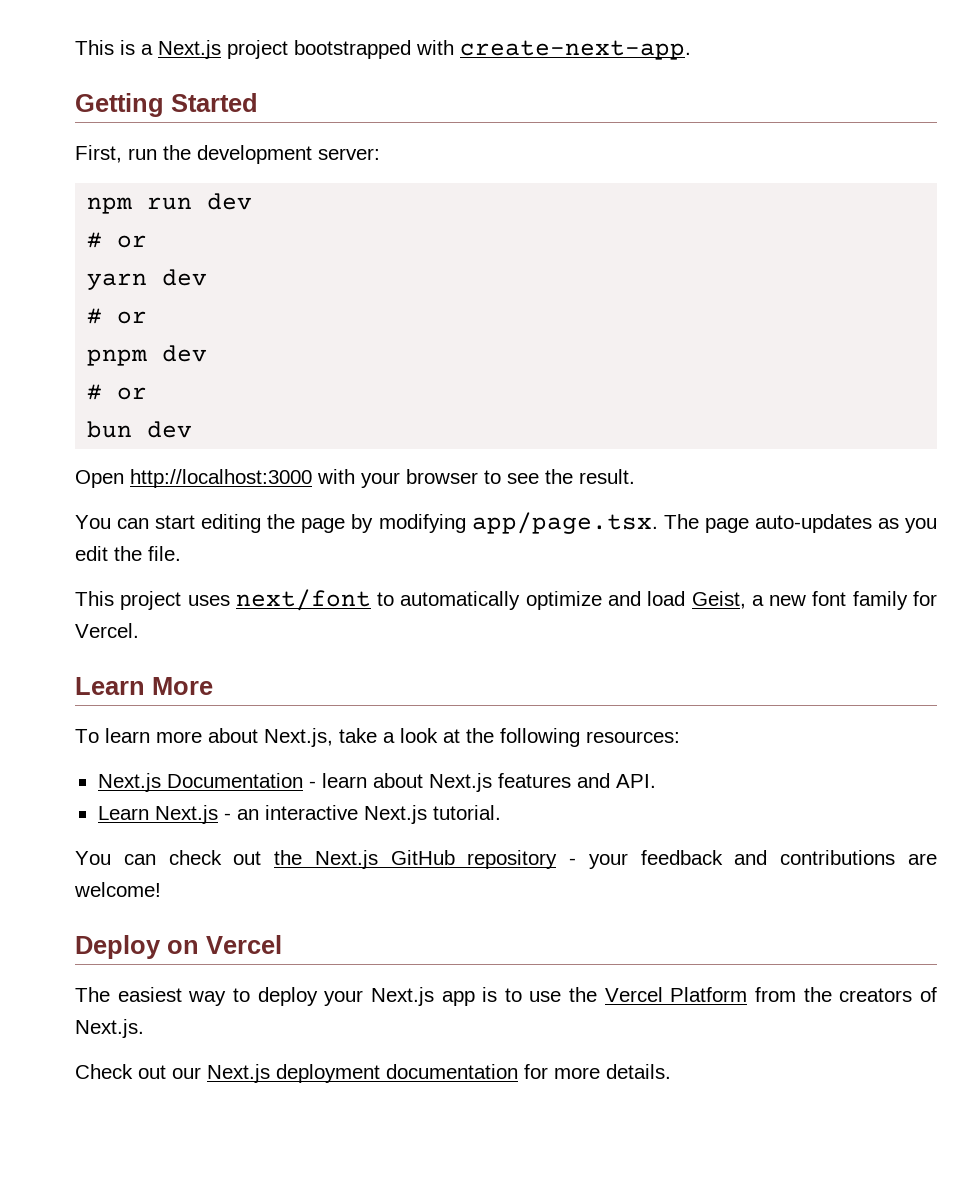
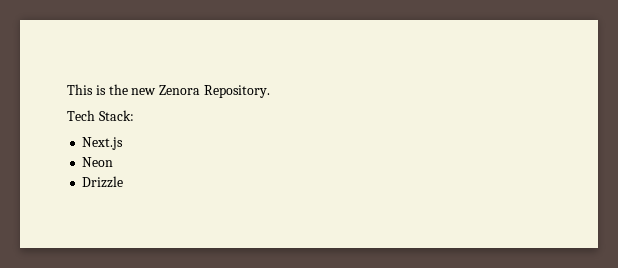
[141,40,691,60] [75,93,258,117] [75,145,380,164] [87,193,253,214] [87,232,148,248] [87,269,208,290] [87,308,148,324] [87,345,208,366] [87,384,148,400] [87,421,193,438] [75,469,635,488] [75,512,938,534] [75,546,181,561] [75,589,938,611] [75,623,139,638] [75,677,213,695] [75,728,680,747] [97,773,656,792] [97,805,501,824] [75,850,937,869] [74,882,161,897] [75,935,282,959] [75,987,937,1006] [75,1019,144,1038] [75,1064,671,1083] a Next.js project bootstrapped with create-next-app. // Getting Started // First, run the development server: // npm run dev // # or // yarn dev // # or // pnpm dev // # or // bun dev // Open http://localhost:3000 with your browser to see the result. // You can start editing the page by modifying app/page.tsx. The page auto-updates as you edit the file. // This project uses next/font to automatically optimize and load Geist, a new font family for Vercel. // Learn More // To learn more about Next.js, take a look at the following resources: // Next.js Documentation - learn about Next.js features and API. // Learn Next.js - an interactive Next.js tutorial. // You can check out the Next.js GitHub repository - your feedback and contributions are welcome! // Deploy on Vercel // The easiest way to deploy your Next.js app is to use the Vercel Platform from the creators of Next.js. // Check out our Next.js deployment documentation for more details. -> [108,84,270,98] [67,110,134,121] [82,137,124,150] [82,157,114,167] [82,176,124,188] the new Zenora Repository. // Tech Stack: // Next.js // Neon // Drizzle

